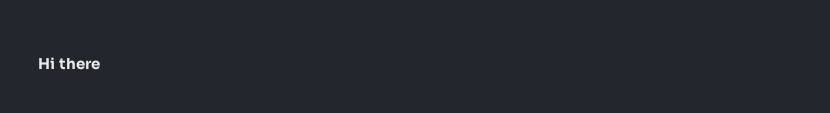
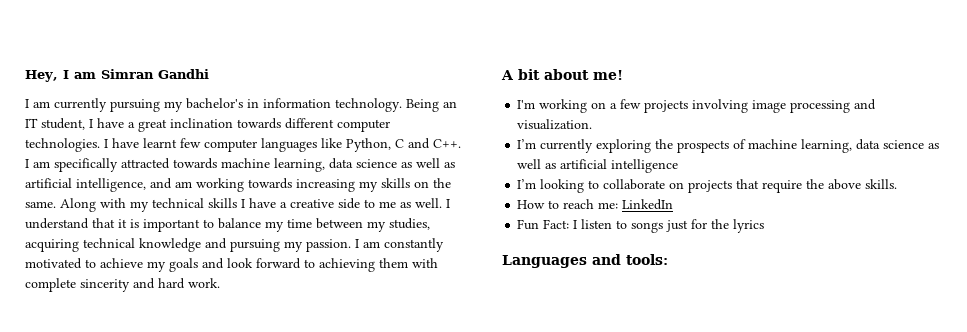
[38,57,101,70] Hi there -> [25,69,209,82] [25,98,457,112] [25,118,390,132] [25,138,461,152] [25,158,455,172] [25,178,451,192] [25,198,450,212] [25,218,430,232] [25,238,444,252] [25,258,438,272] [25,278,220,292] [501,69,623,80] [517,99,877,113] [517,119,593,130] [517,139,940,153] [517,159,679,173] [517,179,898,193] [517,199,674,210] [517,219,765,233] [502,254,668,268] Hey, I am Simran Gandhi // I am currently pursuing my bachelor's in information technology. Being an IT student, I have a great inclination towards different computer technologies. I have learnt few computer languages like Python, C and C++. I am specifically attracted towards machine learning, data science as well as artificial intelligence, and am working towards increasing my skills on the same. Along with my technical skills I have a creative side to me as well. I understand that it is important to balance my time between my studies, acquiring technical knowledge and pursuing my passion. I am constantly motivated to achieve my goals and look forward to achieving them with complete sincerity and hard work. // A bit about me! // I'm working on a few projects involving image processing and visualization. // I’m currently exploring the prospects of machine learning, data science as well as artificial intelligence // I’m looking to collaborate on projects that require the above skills. // How to reach me: LinkedIn // Fun Fact: I listen to songs just for the lyrics // Languages and tools:

